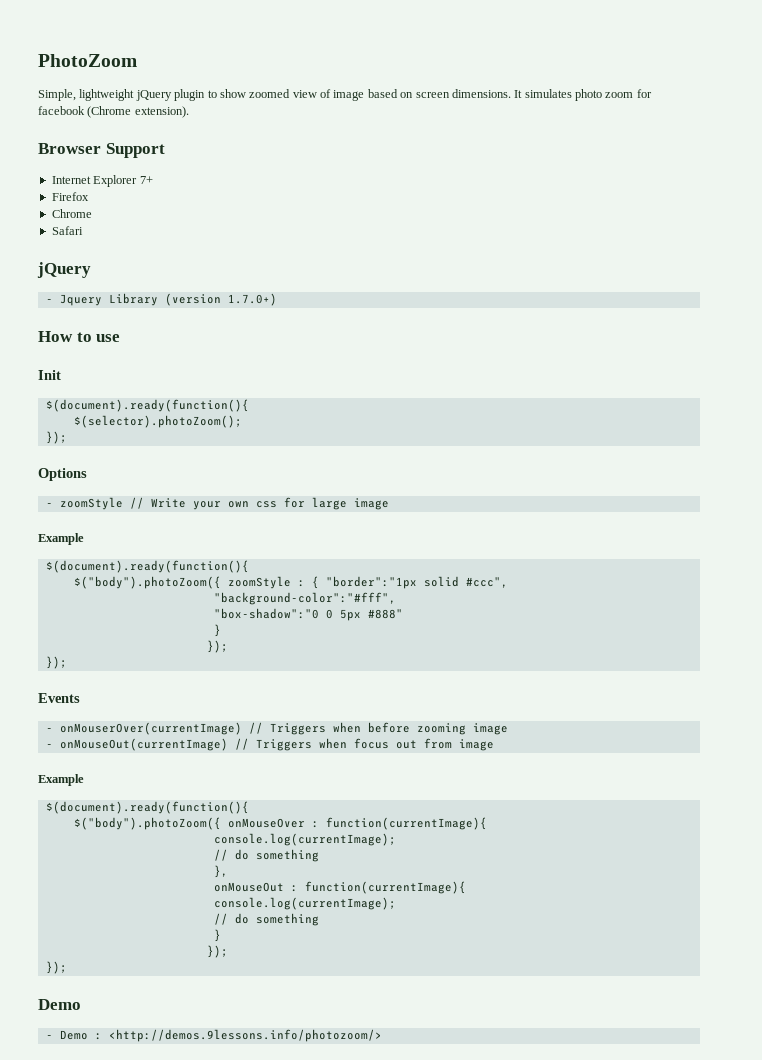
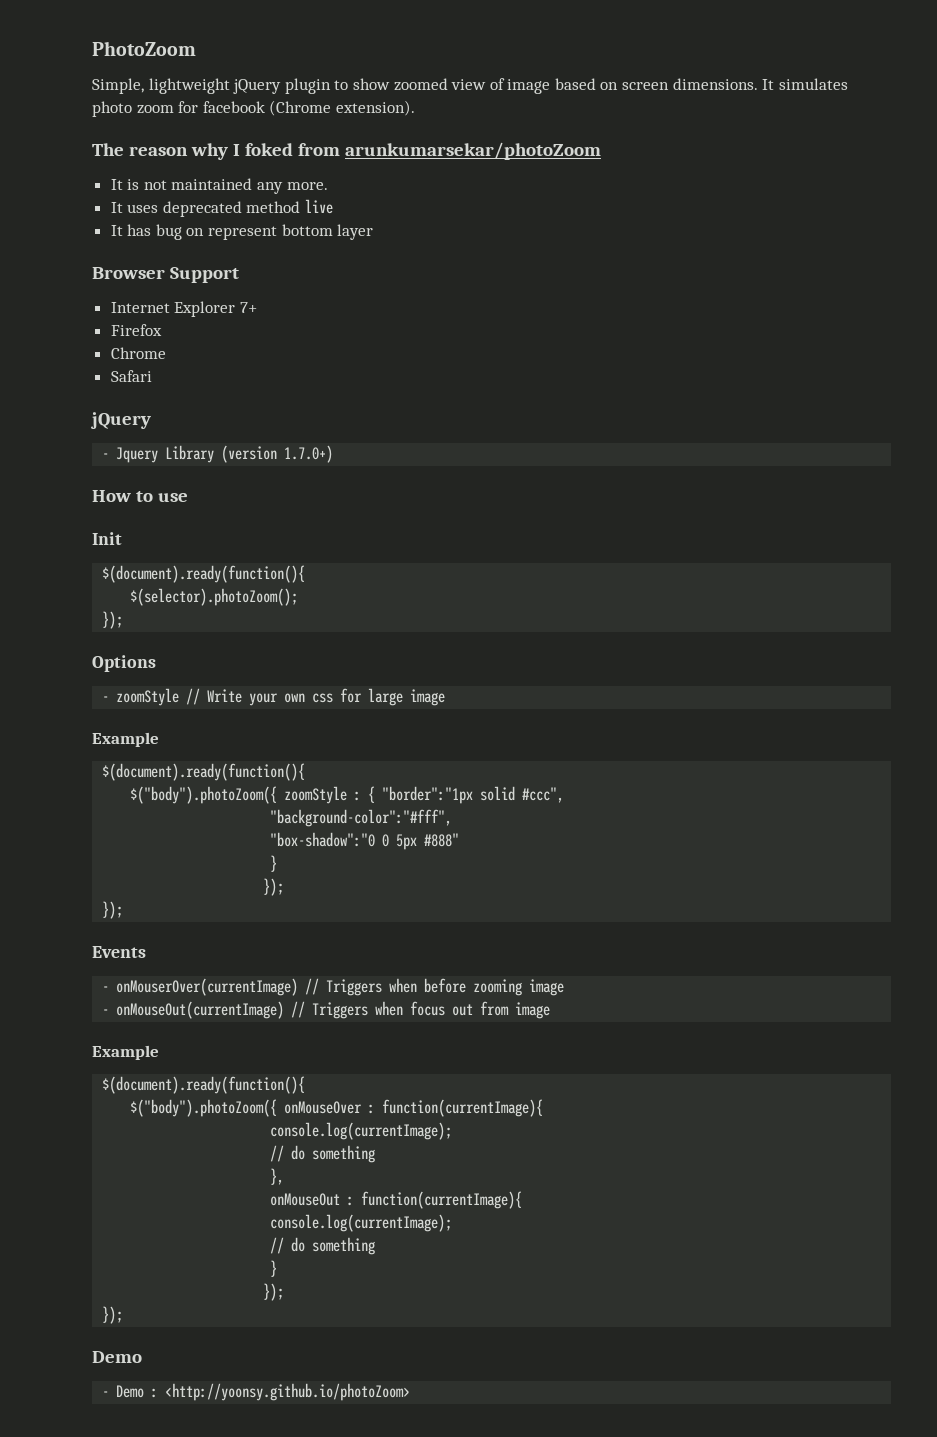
(189, 112) none -> [92,142,601,160] [110,178,328,194] [110,199,334,217] [110,224,374,240] // The reason why I foked from arunkumarsekar/photoZoom // It is not maintained any more. // It uses deprecated method live // It has bug on represent bottom layer
[108,1029,382,1042] <http://demos.9lessons.info/photozoom/> -> [165,1383,411,1401] <http://yoonsy.github.io/photoZoom>

